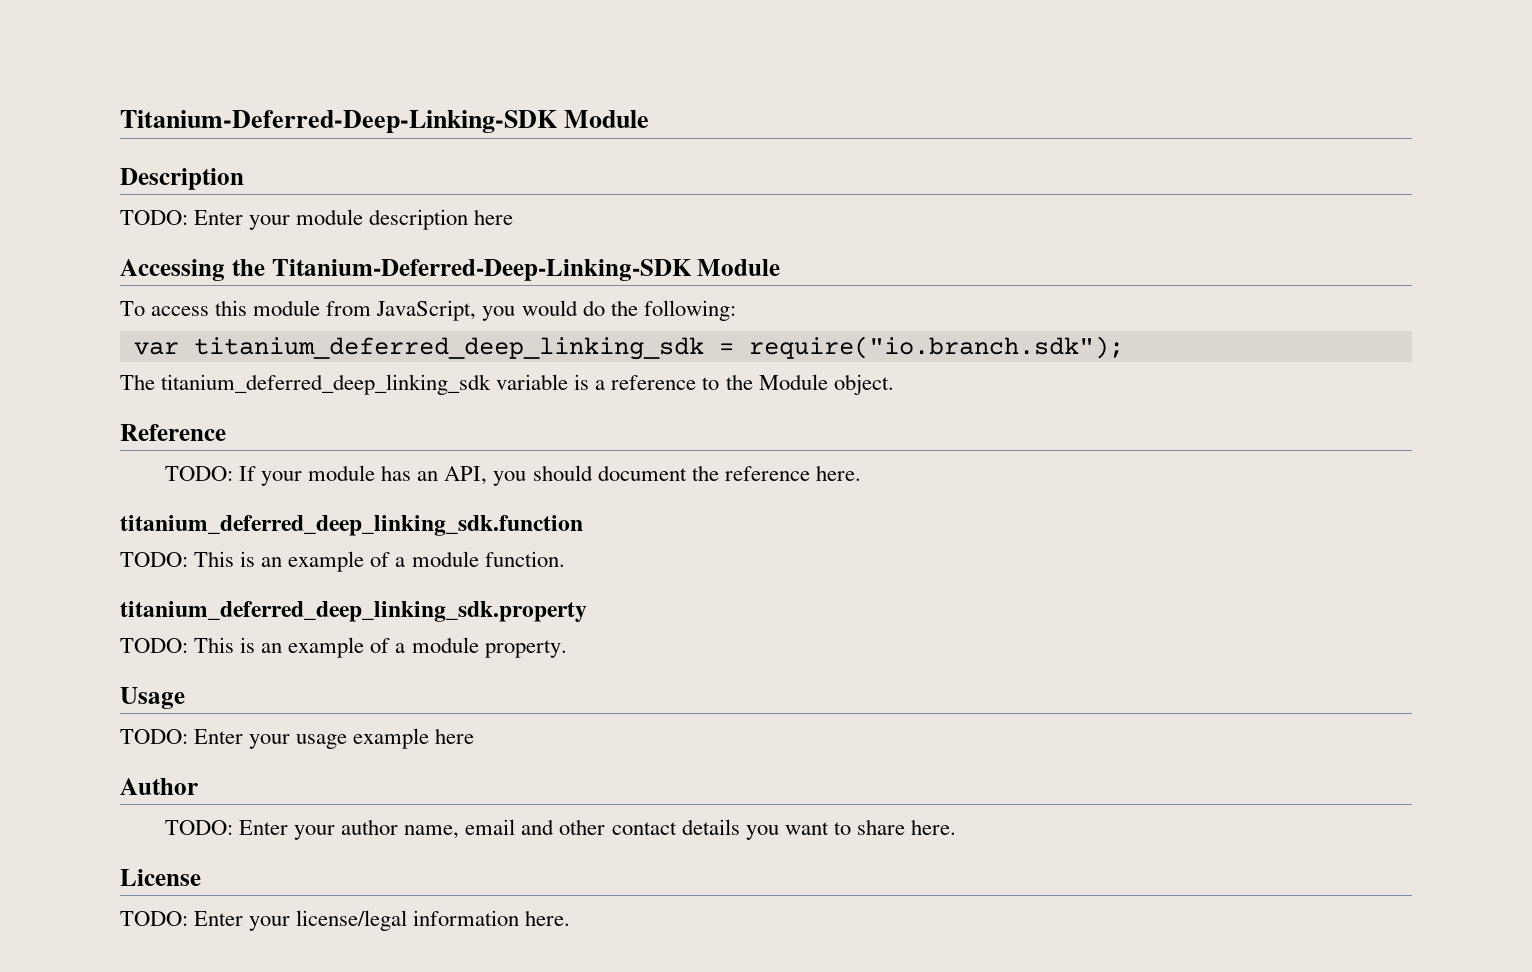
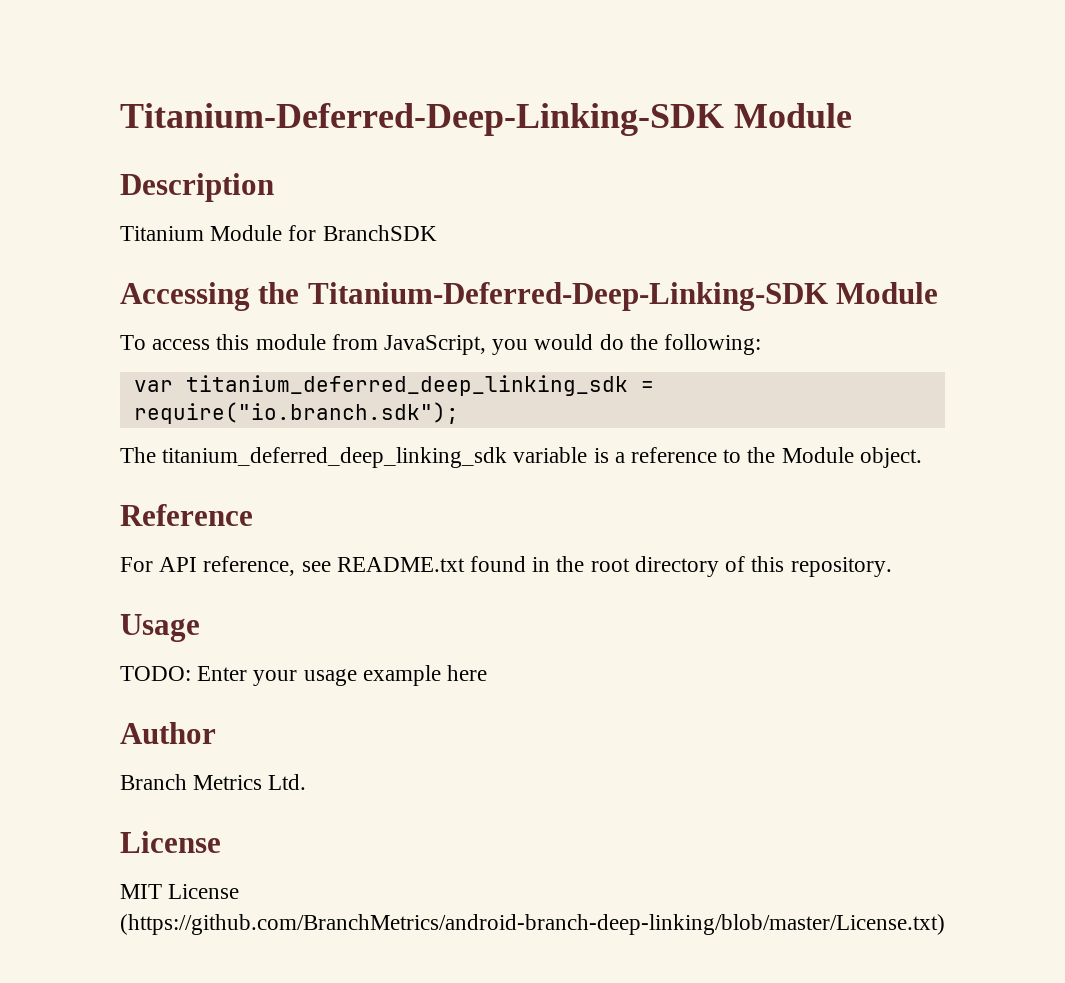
[120,209,514,230] TODO: Enter your module description here -> [120,225,437,241] Titanium Module for BranchSDK
[164,465,861,486] [120,515,583,536] [120,551,565,572] [120,601,587,622] [120,637,567,658] TODO: If your module has an API, you should document the reference here. // titanium_deferred_deep_linking_sdk.function // TODO: This is an example of a module function. // titanium_deferred_deep_linking_sdk.property // TODO: This is an example of a module property. -> [120,556,892,577] For API reference, see README.txt found in the root directory of this repository.
[164,819,956,840] [120,869,201,886] [120,910,571,931] TODO: Enter your author name, email and other contact details you want to share here. // License // TODO: Enter your license/legal information here. -> [120,774,307,790] [120,831,221,853] [120,884,240,899] [120,914,945,935] Branch Metrics Ltd. // License // MIT License (https://github.com/BranchMetrics/android-branch-deep-linking/blob/master/License.txt)

